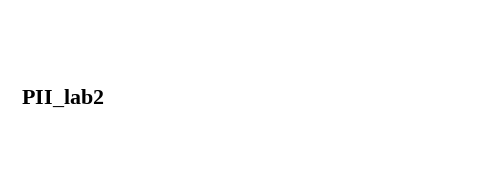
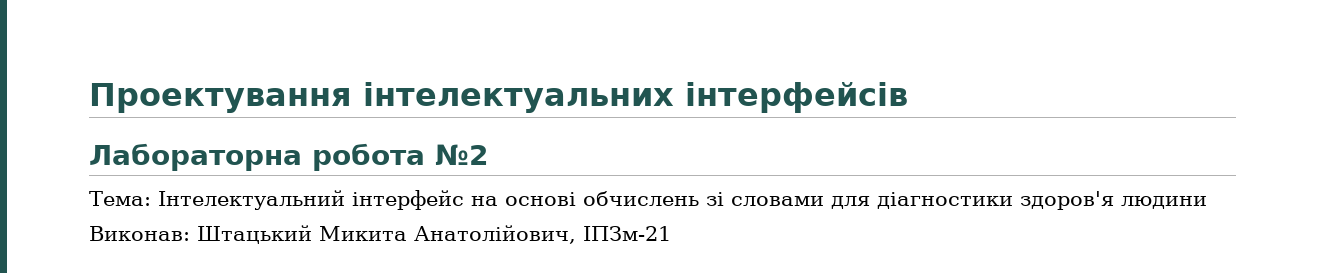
[22,89,104,108] PII_lab2 -> [89,82,908,113] [89,143,488,171] [89,190,1207,210] [89,225,671,244] Проектування інтелектуальних інтерфейсів // Лабораторна робота №2 // Тема: Інтелектуальний інтерфейс на основі обчислень зі словами для діагностики здоров'я людини // Виконав: Штацький Микита Анатолійович, ІПЗм-21

